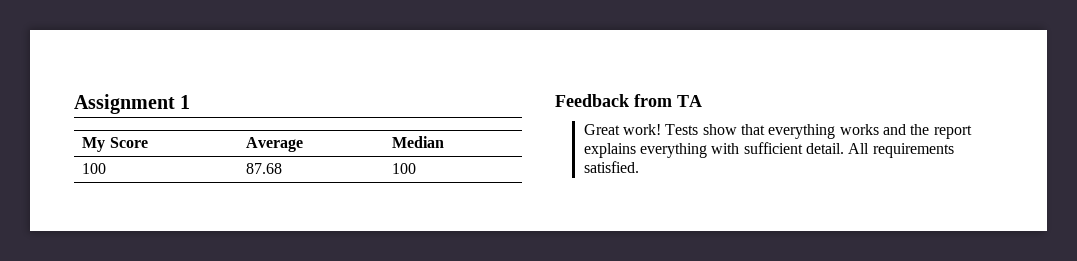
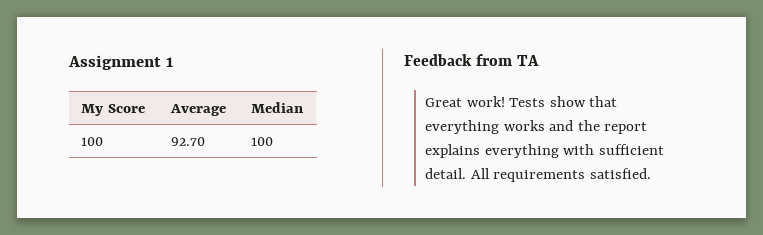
[246,163,283,174] 87.68 -> [171,137,206,146] 92.70

